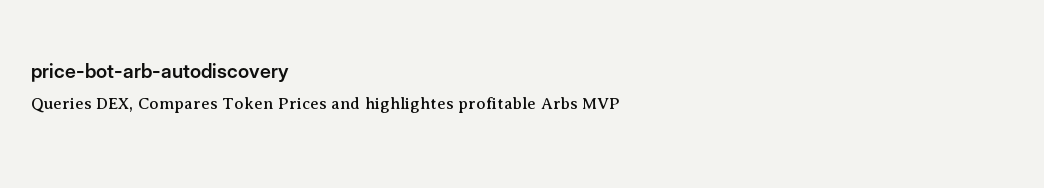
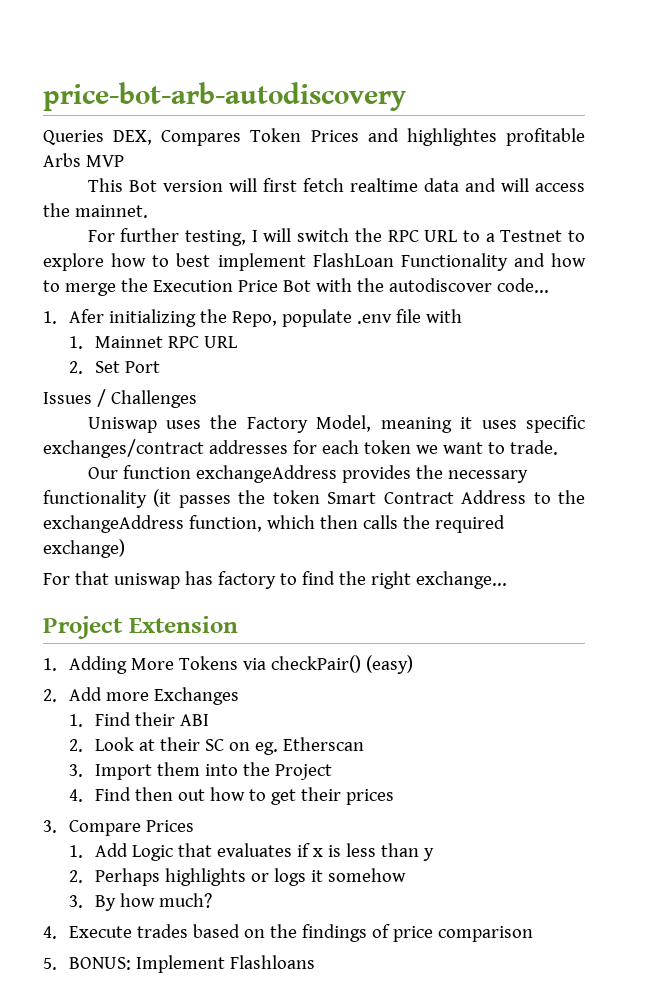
(621, 103) none -> [87,178,586,192] [43,203,148,218] [87,228,585,246] [43,253,586,271] [43,278,549,296] [43,309,463,327] [69,336,238,349] [69,361,161,374] [43,389,197,408] [87,415,586,433] [43,439,558,458] [87,465,528,483] [43,489,585,508] [43,515,505,533] [43,539,125,558] [43,571,507,589] [43,616,238,639] [43,655,414,674] [43,687,240,705] [69,712,210,727] [69,737,365,755] [69,762,333,780] [69,787,395,805] [43,820,195,836] [69,843,435,861] [69,868,407,886] [69,893,213,911] [43,924,534,942] [43,955,316,973] // This Bot version will first fetch realtime data and will access the mainnet. // For further testing, I will switch the RPC URL to a Testnet to explore how to best implement FlashLoan Functionality and how to merge the Execution Price Bot with the autodiscover code... // 1. Afer initializing the Repo, populate .env file with // 1. Mainnet RPC URL // 2. Set Port // Issues / Challenges // Uniswap uses the Factory Model, meaning it uses specific exchanges/contract addresses for each token we want to trade. // Our function exchangeAddress provides the necessary functionality (it passes the token Smart Contract Address to the exchangeAddress function, which then calls the required exchange) // For that uniswap has factory to find the right exchange... // Project Extension // 1. Adding More Tokens via checkPair() (easy) // 2. Add more Exchanges // 1. Find their ABI // 2. Look at their SC on eg. Etherscan // 3. Import them into the Project // 4. Find then out how to get their prices // 3. Compare Prices // 1. Add Logic that evaluates if x is less than y // 2. Perhaps highlights or logs it somehow // 3. By how much? // 4. Execute trades based on the findings of price comparison // 5. BONUS: Implement Flashloans

